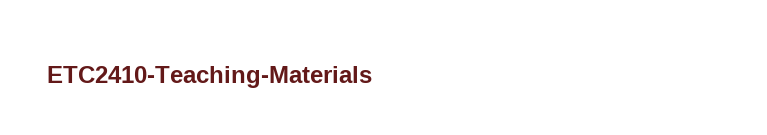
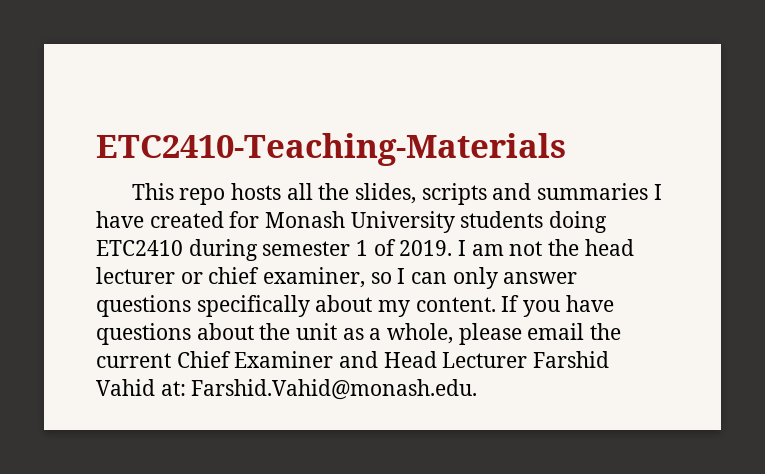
(372, 77) none -> [131,183,662,205] [96,211,608,233] [96,239,634,261] [96,267,578,289] [96,295,614,317] [96,323,622,345] [96,351,610,368] [96,379,478,400] // This repo hosts all the slides, scripts and summaries I have created for Monash University students doing ETC2410 during semester 1 of 2019. I am not the head lecturer or chief examiner, so I can only answer questions specifically about my content. If you have questions about the unit as a whole, please email the current Chief Examiner and Head Lecturer Farshid Vahid at: Farshid.Vahid@monash.edu.

